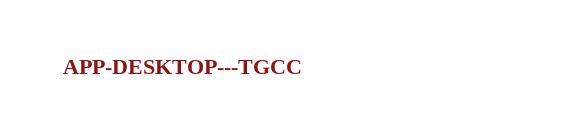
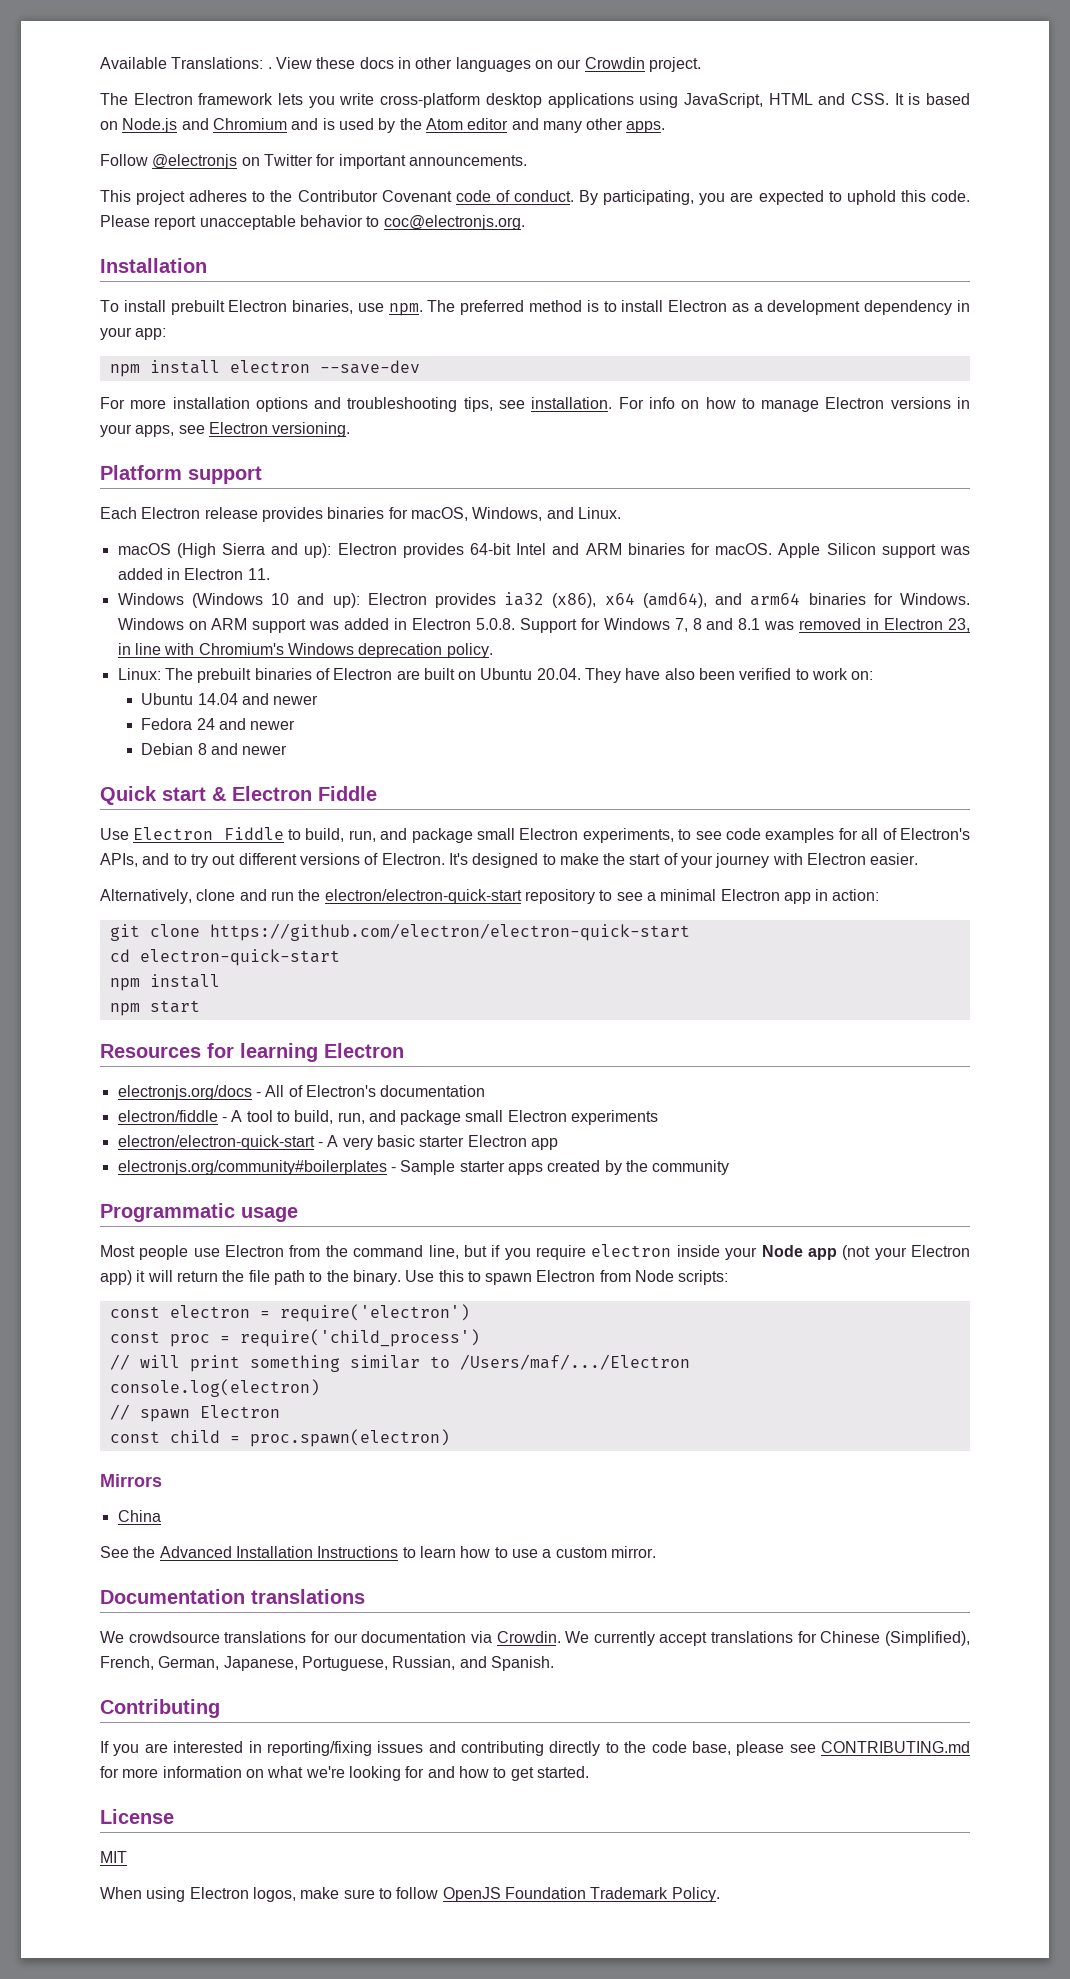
[63,60,302,74] APP-DESKTOP---TGCC -> [100,57,701,72] [100,93,970,108] [100,118,666,133] [100,154,527,169] [100,190,970,205] [100,215,525,230] [100,258,207,273] [100,300,971,316] [100,327,167,340] [109,360,420,377] [100,397,970,412] [100,422,351,437] [100,465,262,484] [100,507,621,522] [117,543,971,558] [117,568,270,580] [117,592,971,608] [117,618,970,633] [117,643,493,658] [117,668,874,683] [141,693,319,705] [141,718,296,730] [141,743,288,755] [100,786,377,805] [100,827,971,843] [100,853,919,868] [100,889,880,904] [109,923,690,941] [109,949,340,966] [109,974,220,991] [109,1000,200,1016] [100,1043,404,1062] [117,1085,486,1100] [117,1110,659,1125] [117,1135,558,1150] [117,1160,730,1175] [100,1203,298,1222] [100,1244,970,1260] [100,1270,729,1285] [109,1304,470,1322] [109,1329,480,1347] [109,1354,690,1372] [109,1379,320,1397] [109,1404,280,1422] [109,1429,450,1447] [100,1474,162,1487] [117,1510,161,1522] [100,1546,656,1558] [100,1589,365,1604] [100,1631,970,1646] [100,1656,554,1671] [100,1699,220,1718] [100,1741,970,1756] [100,1766,589,1781] [100,1809,174,1824] [100,1851,127,1863] [100,1887,720,1902] Available Translations: . View these docs in other languages on our Crowdin project. // The Electron framework lets you write cross-platform desktop applications using JavaScript, HTML and CSS. It is based on Node.js and Chromium and is used by the Atom editor and many other apps. // Follow @electronjs on Twitter for important announcements. // This project adheres to the Contributor Covenant code of conduct. By participating, you are expected to uphold this code. Please report unacceptable behavior to coc@electronjs.org. // Installation // To install prebuilt Electron binaries, use npm. The preferred method is to install Electron as a development dependency in your app: // npm install electron --save-dev // For more installation options and troubleshooting tips, see installation. For info on how to manage Electron versions in your apps, see Electron versioning. // Platform support // Each Electron release provides binaries for macOS, Windows, and Linux. // macOS (High Sierra and up): Electron provides 64-bit Intel and ARM binaries for macOS. Apple Silicon support was added in Electron 11. // Windows (Windows 10 and up): Electron provides ia32 (x86), x64 (amd64), and arm64 binaries for Windows. Windows on ARM support was added in Electron 5.0.8. Support for Windows 7, 8 and 8.1 was removed in Electron 23, in line with Chromium's Windows deprecation policy. // Linux: The prebuilt binaries of Electron are built on Ubuntu 20.04. They have also been verified to work on: // Ubuntu 14.04 and newer // Fedora 24 and newer // Debian 8 and newer // Quick start & Electron Fiddle // Use Electron Fiddle to build, run, and package small Electron experiments, to see code examples for all of Electron's APIs, and to try out different versions of Electron. It's designed to make the start of your journey with Electron easier. // Alternatively, clone and run the electron/electron-quick-start repository to see a minimal Electron app in action: // git clone https://github.com/electron/electron-quick-start // cd electron-quick-start // npm install // npm start // Resources for learning Electron // electronjs.org/docs - All of Electron's documentation // electron/fiddle - A tool to build, run, and package small Electron experiments // electron/electron-quick-start - A very basic starter Electron app // electronjs.org/community#boilerplates - Sample starter apps created by the community // Programmatic usage // Most people use Electron from the command line, but if you require electron inside your Node app (not your Electron app) it will return the file path to the binary. Use this to spawn Electron from Node scripts: // const electron = require('electron') // const proc = require('child_process') // // will print something similar to /Users/maf/.../Electron // console.log(electron) // // spawn Electron // const child = proc.spawn(electron) // Mirrors // China // See the Advanced Installation Instructions to learn how to use a custom mirror. // Documentation translations // We crowdsource translations for our documentation via Crowdin. We currently accept translations for Chinese (Simplified), French, German, Japanese, Portuguese, Russian, and Spanish. // Contributing // If you are interested in reporting/fixing issues and contributing directly to the code base, please see CONTRIBUTING.md for more information on what we're looking for and how to get started. // License // MIT // When using Electron logos, make sure to follow OpenJS Foundation Trademark Policy.

